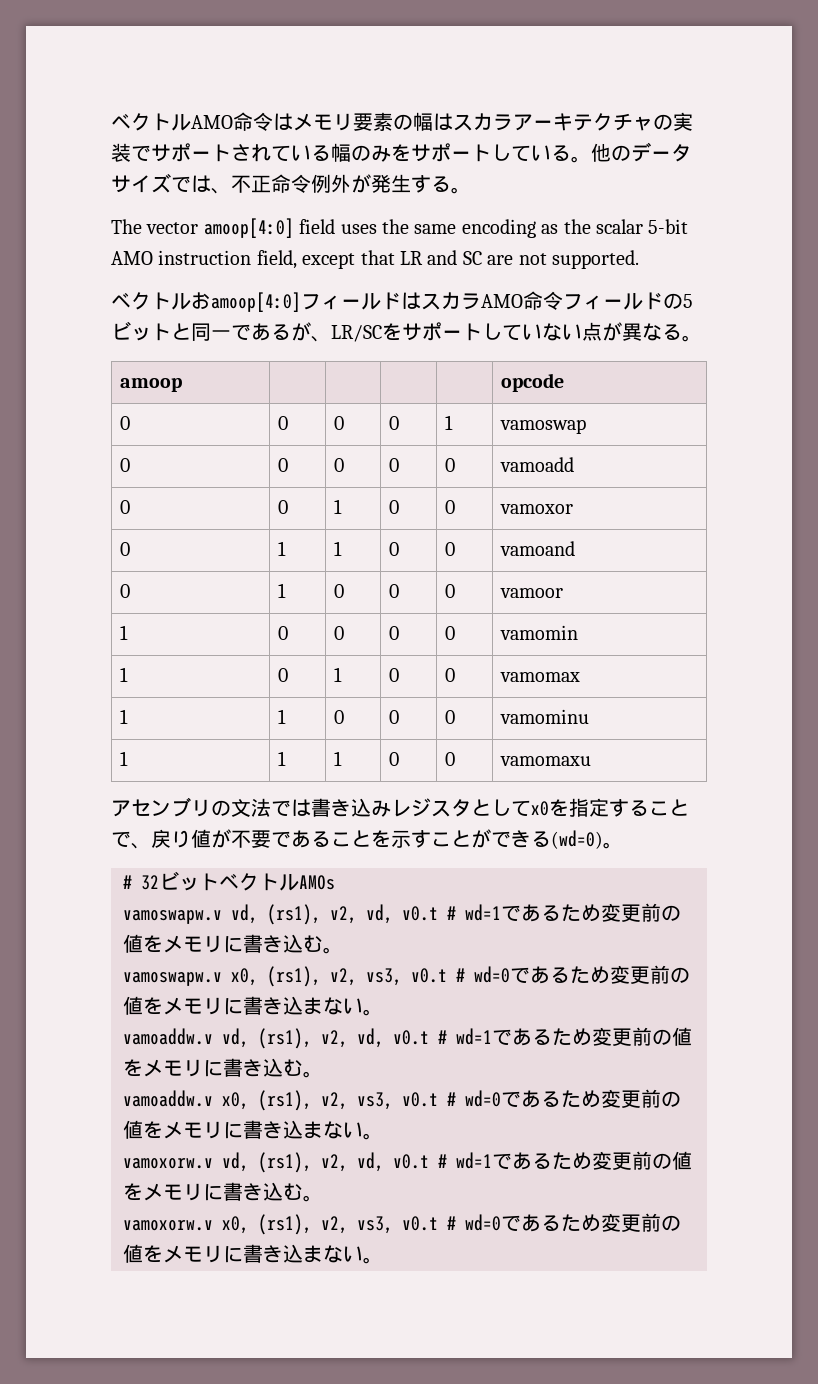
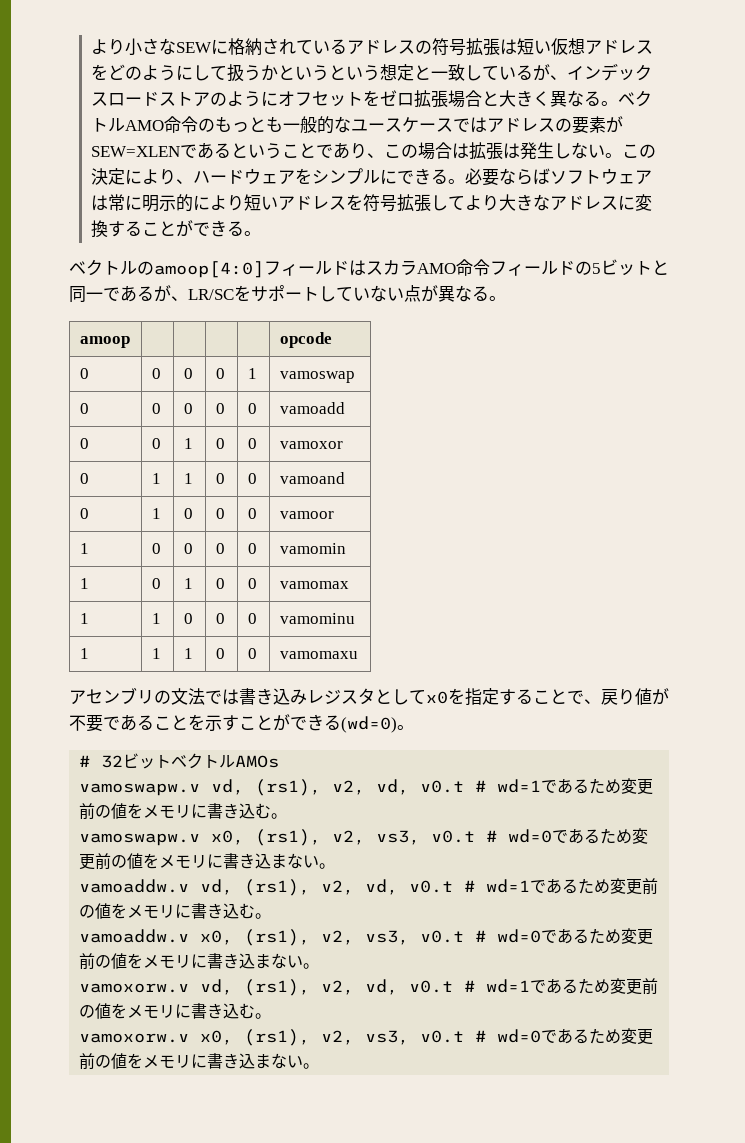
[111,112,693,131] [111,142,691,163] [111,173,471,194] [111,218,689,238] [111,250,639,269] [111,292,211,310] ベクトルAMO命令はメモリ要素の幅はスカラアーキテクチャの実装でサポートされている幅のみをサポートしている。他のデータサイズでは、不正命令例外が発生する。 // The vector amoop[4:0] field uses the same encoding as the scalar 5-bit AMO instruction field, except that LR and SC are not supported. // ベクトルお -> [91,38,654,56] [91,63,653,82] [91,90,653,108] [91,116,624,134] [91,142,657,160] [91,168,653,186] [91,194,653,212] [91,220,262,238] [69,259,154,276] より小さなSEWに格納されているアドレスの符号拡張は短い仮想アドレスをどのようにして扱うかというという想定と一致しているが、インデックスロードストアのようにオフセットをゼロ拡張場合と大きく異なる。ベクトルAMO命令のもっとも一般的なユースケースではアドレスの要素がSEW=XLENであるということであり、この場合は拡張は発生しない。この決定により、ハードウェアをシンプルにできる。必要ならばソフトウェアは常に明示的により短いアドレスを符号拡張してより大きなアドレスに変換することができる。 // ベクトルの

